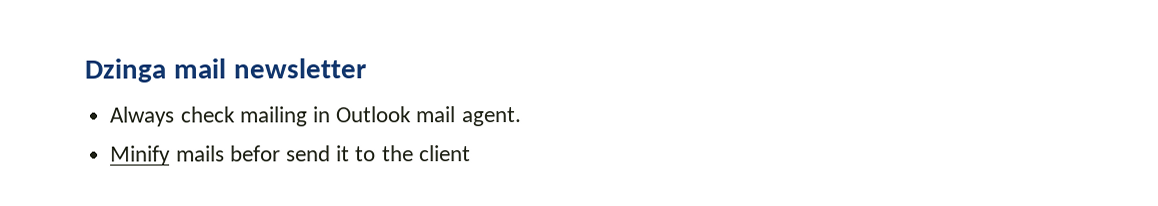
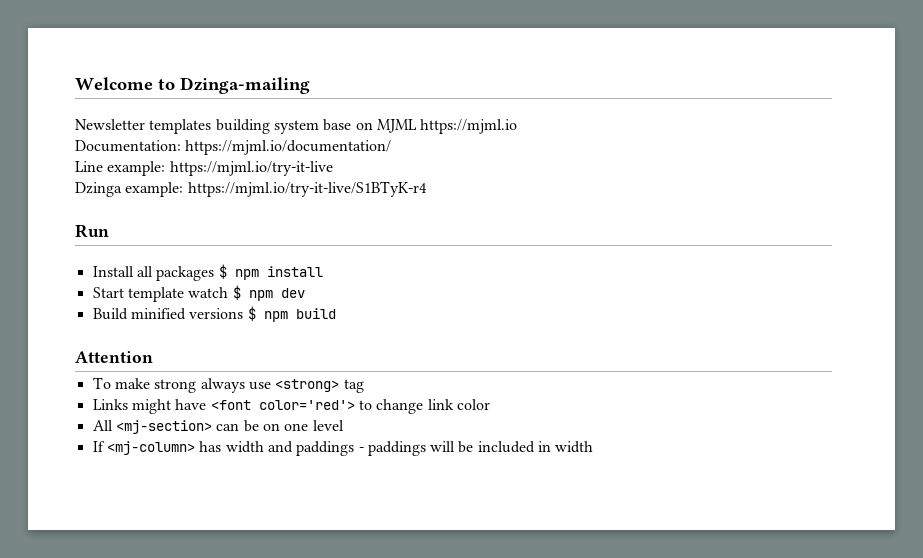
[84,58,366,83] [110,106,522,127] [110,145,471,166] Dzinga mail newsletter // Always check mailing in Outlook mail agent. // Minify mails befor send it to the client -> [75,77,310,94] [75,119,518,134] [75,140,392,155] [75,161,333,176] [75,181,427,197] [75,224,109,238] [92,264,323,281] [92,285,305,302] [92,306,336,322] [75,351,153,363] [92,377,364,393] [92,399,490,414] [92,420,344,434] [92,441,594,456] Welcome to Dzinga-mailing // Newsletter templates building system base on MJML https://mjml.io // Documentation: https://mjml.io/documentation/ // Line example: https://mjml.io/try-it-live // Dzinga example: https://mjml.io/try-it-live/S1BTyK-r4 // Run // Install all packages $ npm install // Start template watch $ npm dev // Build minified versions $ npm build // Attention // To make strong always use <strong> tag // Links might have <font color='red'> to change link color // All <mj-section> can be on one level // If <mj-column> has width and paddings - paddings will be included in width

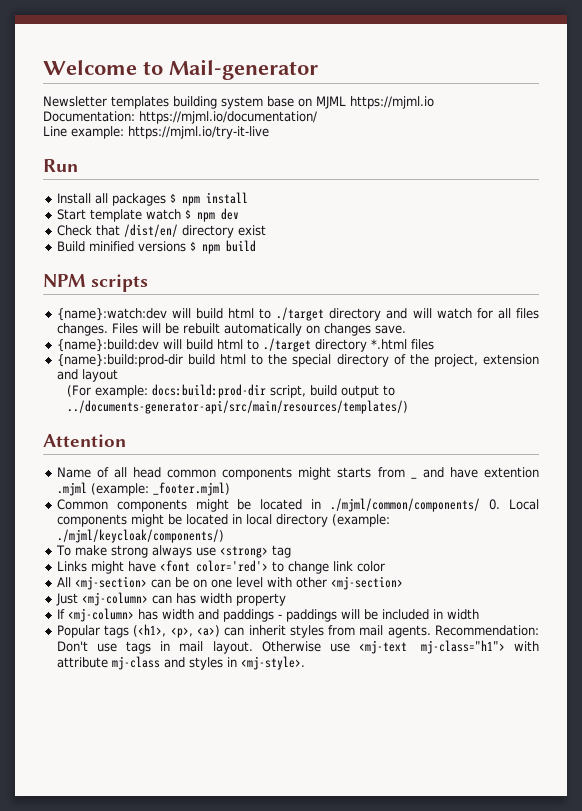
[180,77,310,94] Dzinga-mailing -> [169,59,318,80] Mail-generator
[75,181,427,197] // Dzinga example: https://mjml.io/try-it-live/S1BTyK-r4 -> (269, 132) none
(305, 293) none -> [56,224,266,238] // Check that /dist/en/ directory exist
[75,351,153,363] Attention -> [43,274,149,292] [56,307,539,321] [56,323,406,336] [56,338,434,352] [56,354,539,367] [56,369,118,382] [67,384,396,398] [67,400,409,414] [43,434,126,447] [56,467,540,480] [56,482,230,496] [56,498,539,512] [56,514,390,527] [56,529,224,543] NPM scripts // {name}:watch:dev will build html to ./target directory and will watch for all files changes. Files will be rebuilt automatically on changes save. // {name}:build:dev will build html to ./target directory *.html files // {name}:build:prod-dir build html to the special directory of the project, extension and layout // (For example: docs:build:prod-dir script, build output to ../documents-generator-api/src/main/resources/templates/) // Attention // Name of all head common components might starts from _ and have extention .mjml (example: _footer.mjml) // Common components might be located in ./mjml/common/components/ 0. Local components might be located in local directory (example: ./mjml/keycloak/components/)
(344, 425) none -> [266,576,403,590] [55,592,286,606] with other <mj-section> // Just <mj-column> can has width property
(594, 447) none -> [56,624,539,638] [56,640,539,654] [56,656,305,670] // Popular tags (<h1>, <p>, <a>) can inherit styles from mail agents. Recommendation: Don't use tags in mail layout. Otherwise use <mj-text mj-class="h1"> with attribute mj-class and styles in <mj-style>.

